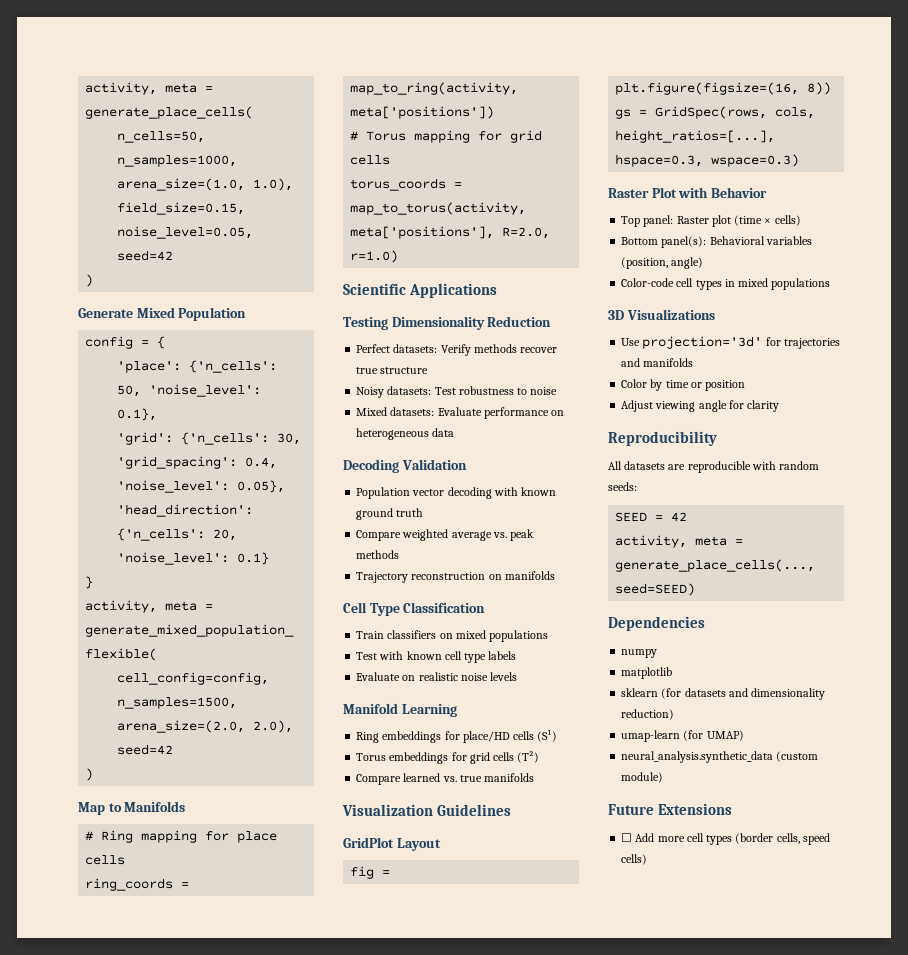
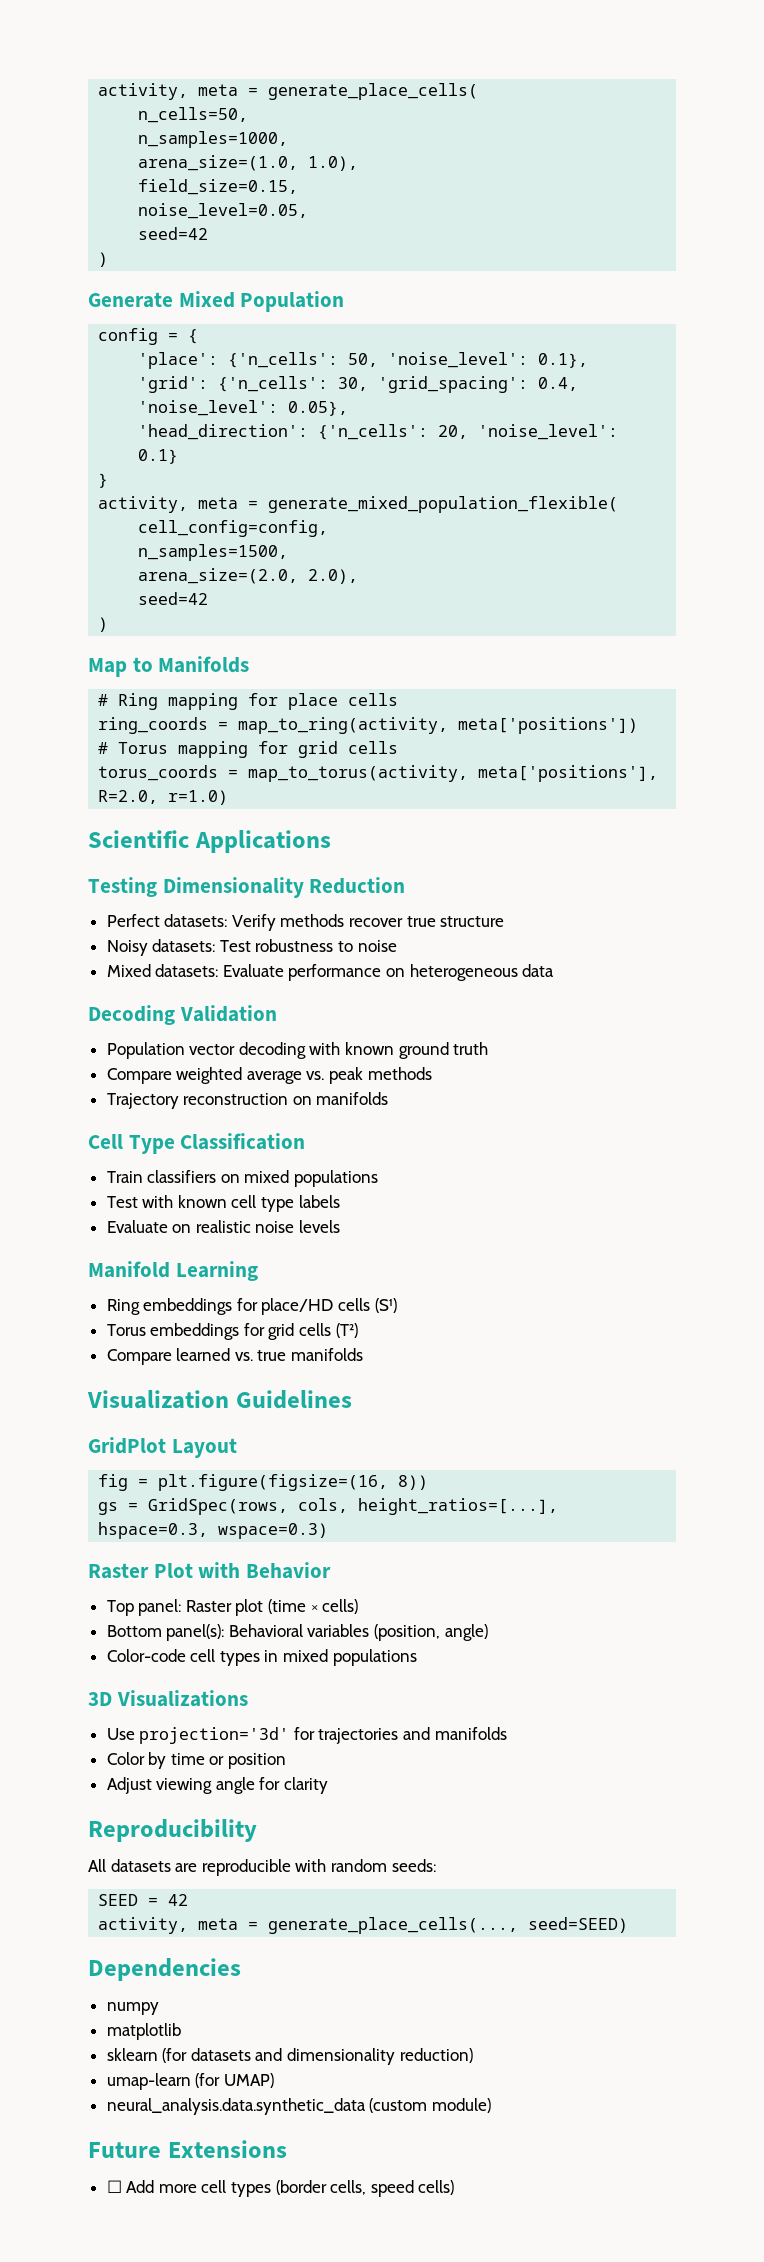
[621,751,774,763] neural_analysis.synthetic_data -> [106,2098,366,2115] neural_analysis.data.synthetic_data

